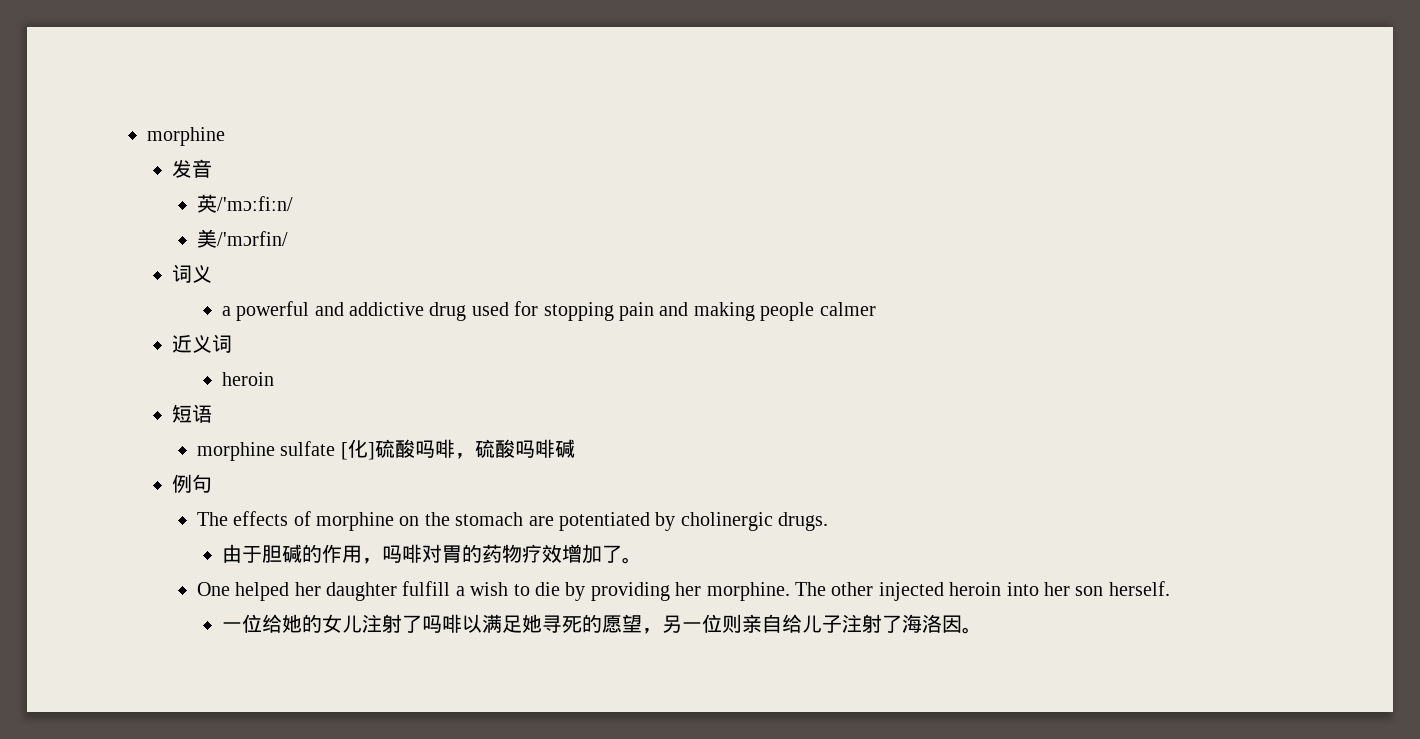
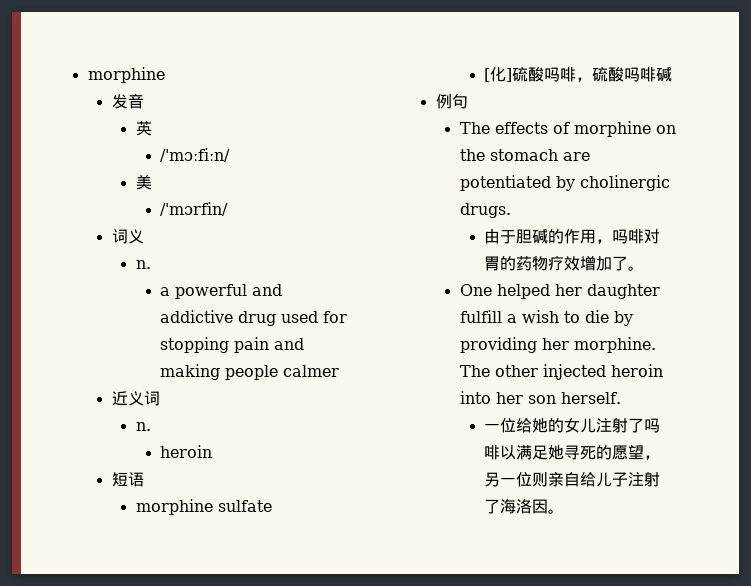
(217, 203) none -> (152, 128) //
(217, 238) none -> (152, 182) //
(212, 274) none -> [135,260,151,269] // n.
(232, 343) none -> [135,422,151,431] // n.
(336, 448) none -> (272, 506) //

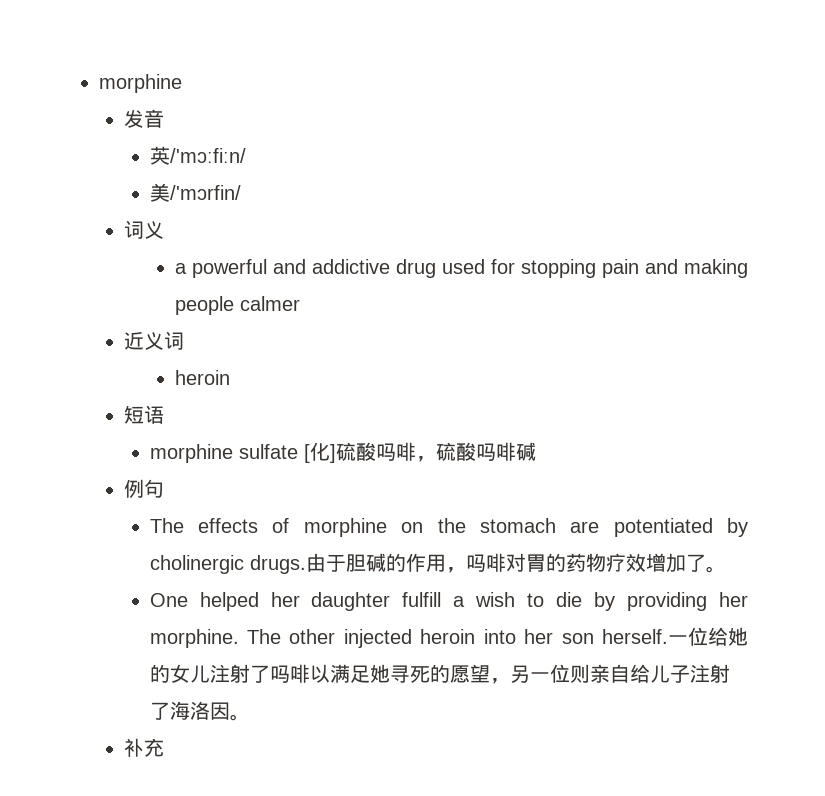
(152, 128) // -> (170, 155) none
(152, 182) // -> (170, 192) none
[135,260,151,269] // n. -> (165, 230) none
[135,422,151,431] // n. -> (185, 340) none
(272, 506) // -> (298, 451) none
(511, 210) // -> (306, 564) none
(621, 398) // -> (668, 636) none
(565, 511) none -> [124,738,165,757] // 补充

